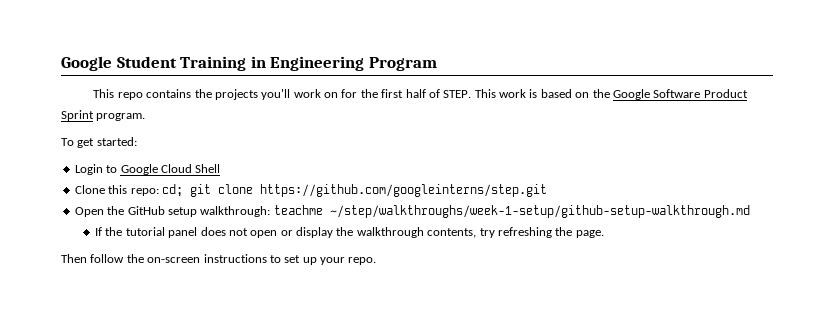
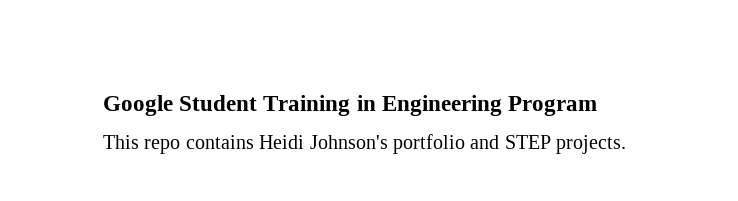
[194,89,748,100] [61,110,146,121] [61,137,137,148] [74,164,221,175] [74,184,547,197] [74,205,750,218] [95,227,604,238] [61,254,377,265] the projects you'll work on for the first half of STEP. This work is based on the Google Software Product Sprint program. // To get started: // Login to Google Cloud Shell // Clone this repo: cd; git clone https://github.com/googleinterns/step.git // Open the GitHub setup walkthrough: teachme ~/step/walkthroughs/week-1-setup/github-setup-walkthrough.md // If the tutorial panel does not open or display the walkthrough contents, try refreshing the page. // Then follow the on-screen instructions to set up your repo. -> [259,134,627,154] Heidi Johnson's portfolio and STEP projects.

